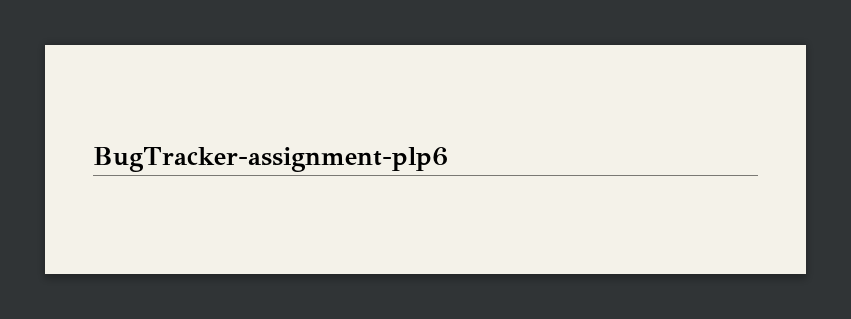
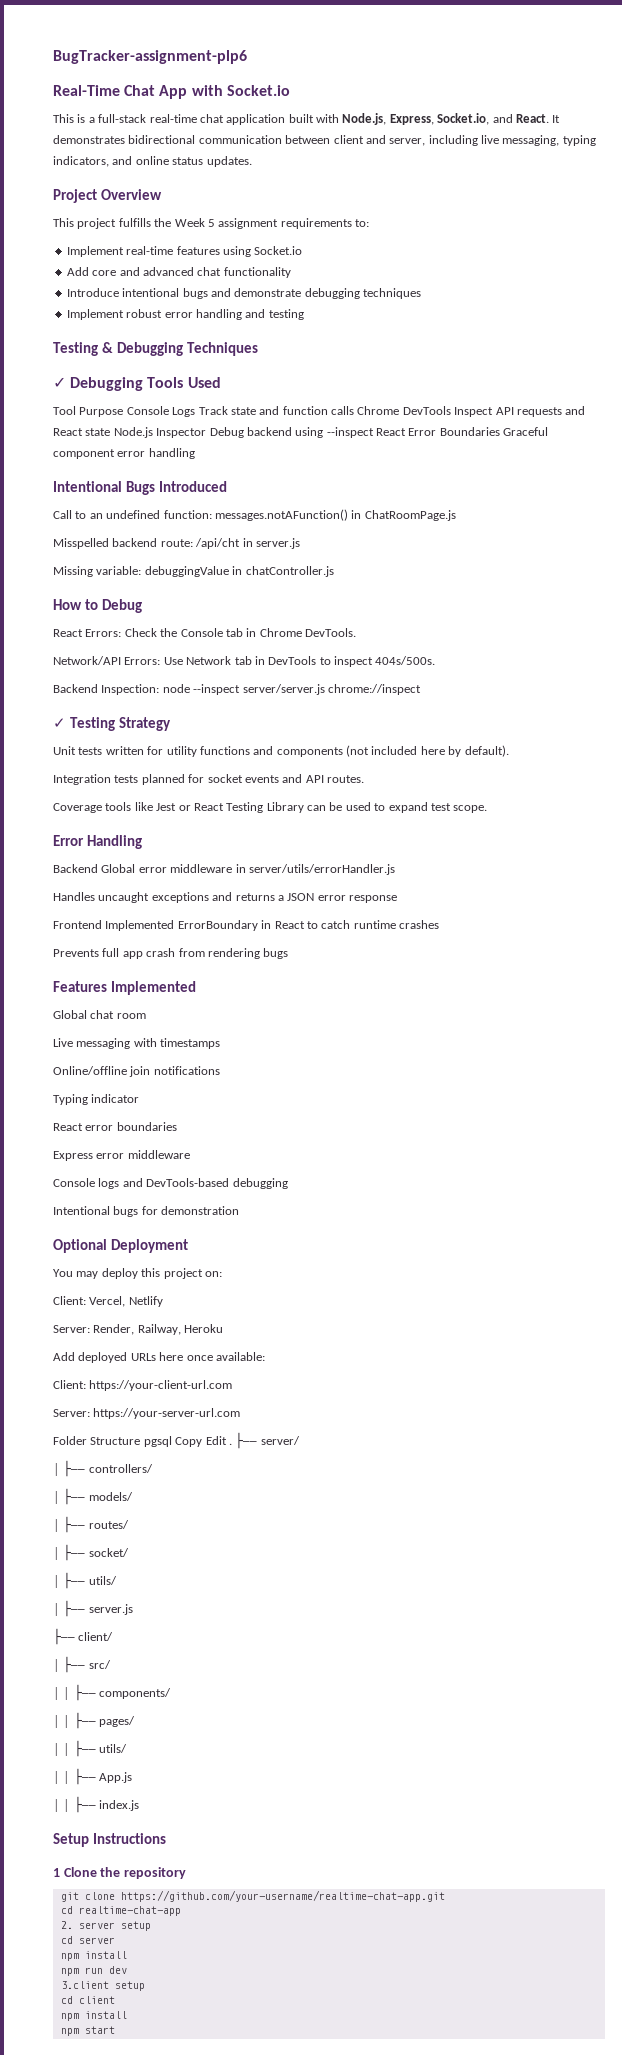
(448, 159) none -> [53,85,290,99] [53,113,561,125] [53,135,596,146] [53,156,252,167] [53,189,162,203] [53,218,369,229] [66,246,303,257] [66,267,291,278] [66,288,421,299] [66,309,304,320] [53,342,258,356] [53,377,221,391] [53,406,586,417] [53,427,549,438] [53,448,195,459] [53,481,227,495] [53,509,456,521] [53,538,300,549] [53,566,334,577] [53,599,142,613] [53,628,356,637] [53,656,436,667] [53,684,421,695] [53,717,171,731] [53,745,509,757] [53,774,364,785] [53,802,488,813] [53,835,142,849] [53,864,395,875] [53,892,397,903] [53,920,439,931] [53,948,289,959] [53,981,196,995] [53,1010,146,1019] [53,1038,221,1049] [53,1066,220,1077] [53,1094,140,1105] [53,1122,177,1131] [53,1150,190,1161] [53,1178,288,1189] [53,1206,240,1217] [53,1239,188,1253] [53,1268,222,1279] [53,1296,163,1307] [53,1324,224,1335] [53,1352,265,1363] [53,1380,233,1391] [53,1408,241,1419] [53,1432,300,1449] [53,1460,153,1477] [53,1488,133,1505] [53,1516,129,1533] [53,1544,129,1561] [53,1572,117,1589] [53,1600,133,1617] [53,1628,114,1645] [53,1656,111,1673] [53,1684,172,1701] [53,1712,136,1729] [53,1740,128,1757] [53,1768,133,1785] [53,1796,140,1813] [53,1833,166,1847] [53,1867,186,1879] [60,1890,445,1902] [60,1906,181,1916] [60,1921,151,1931] [60,1936,115,1944] [60,1951,127,1961] [60,1966,127,1976] [60,1981,145,1991] [60,1996,115,2004] [60,2011,127,2021] [60,2026,115,2036] // Real-Time Chat App with Socket.io // This is a full-stack real-time chat application built with Node.js, Express, Socket.io, and React. It demonstrates bidirectional communication between client and server, including live messaging, typing indicators, and online status updates. // Project Overview // This project fulfills the Week 5 assignment requirements to: // Implement real-time features using Socket.io // Add core and advanced chat functionality // Introduce intentional bugs and demonstrate debugging techniques // Implement robust error handling and testing // Testing & Debugging Techniques // ✓ Debugging Tools Used // Tool Purpose Console Logs Track state and function calls Chrome DevTools Inspect API requests and React state Node.js Inspector Debug backend using --inspect React Error Boundaries Graceful component error handling // Intentional Bugs Introduced // Call to an undefined function: messages.notAFunction() in ChatRoomPage.js // Misspelled backend route: /api/cht in server.js // Missing variable: debuggingValue in chatController.js // How to Debug // React Errors: Check the Console tab in Chrome DevTools. // Network/API Errors: Use Network tab in DevTools to inspect 404s/500s. // Backend Inspection: node --inspect server/server.js chrome://inspect // ✓ Testing Strategy // Unit tests written for utility functions and components (not included here by default). // Integration tests planned for socket events and API routes. // Coverage tools like Jest or React Testing Library can be used to expand test scope. // Error Handling // Backend Global error middleware in server/utils/errorHandler.js // Handles uncaught exceptions and returns a JSON error response // Frontend Implemented ErrorBoundary in React to catch runtime crashes // Prevents full app crash from rendering bugs // Features Implemented // Global chat room // Live messaging with timestamps // Online/offline join notifications // Typing indicator // React error boundaries // Express error middleware // Console logs and DevTools-based debugging // Intentional bugs for demonstration // Optional Deployment // You may deploy this project on: // Client: Vercel, Netlify // Server: Render, Railway, Heroku // Add deployed URLs here once available: // Client: https://your-client-url.com // Server: https://your-server-url.com // Folder Structure pgsql Copy Edit . ├── server/ // │ ├── controllers/ // │ ├── models/ // │ ├── routes/ // │ ├── socket/ // │ ├── utils/ // │ ├── server.js // ├── client/ // │ ├── src/ // │ │ ├── components/ // │ │ ├── pages/ // │ │ ├── utils/ // │ │ ├── App.js // │ │ ├── index.js // Setup Instructions // 1 Clone the repository // git clone https://github.com/your-username/realtime-chat-app.git // cd realtime-chat-app // 2. server setup // cd server // npm install // npm run dev // 3.client setup // cd client // npm install // npm start

